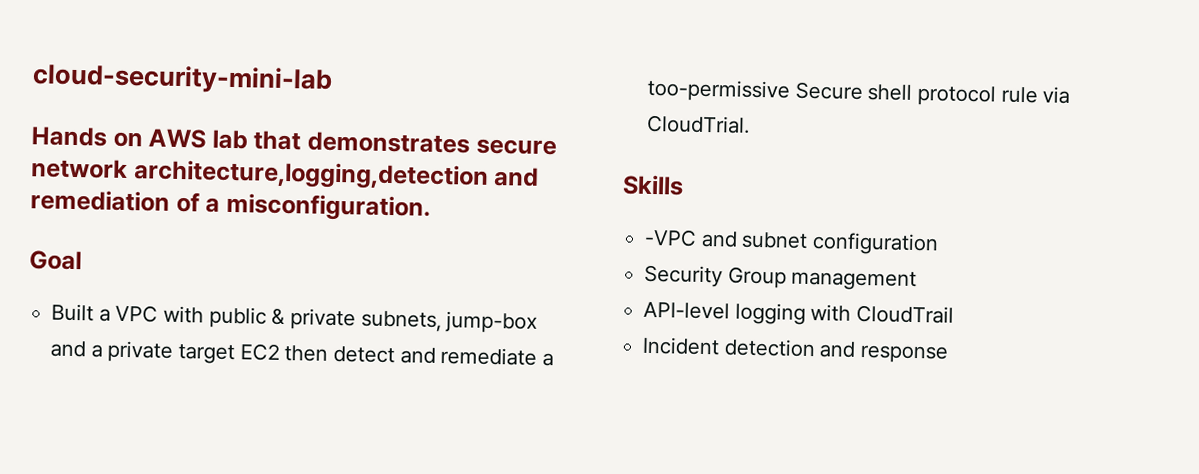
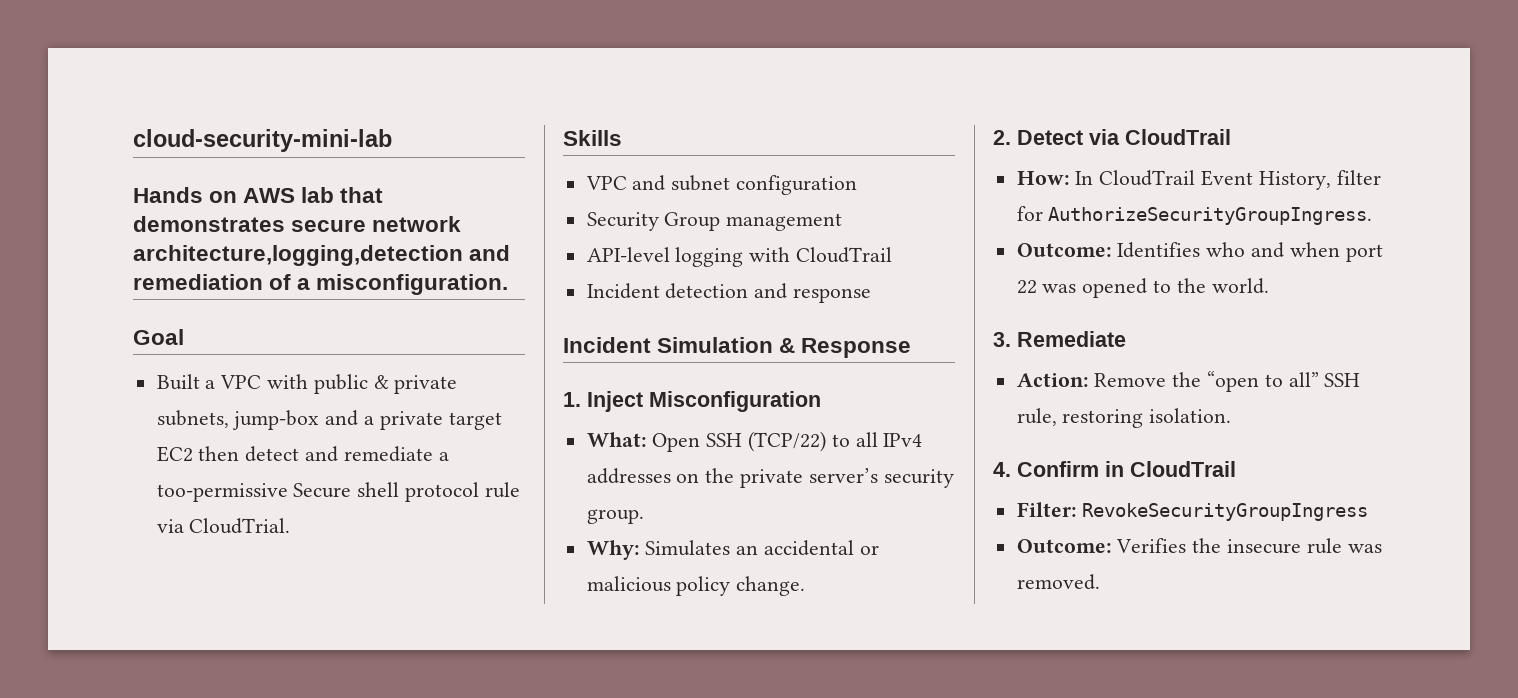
[644,228,698,247] -VPC -> [585,176,627,190] VPC
(949, 354) none -> [563,337,912,358] [563,391,821,412] [586,431,923,452] [586,468,954,488] [586,509,644,524] [586,540,879,560] [586,576,806,596] [993,129,1231,145] [1016,170,1381,190] [1016,206,1373,225] [1016,242,1383,262] [1016,278,1269,298] [993,331,1126,347] [1016,371,1361,392] [1016,408,1232,428] [993,461,1236,477] [1016,502,1369,521] [1016,538,1382,554] [1016,574,1100,590] // Incident Simulation & Response // 1. Inject Misconfiguration // What: Open SSH (TCP/22) to all IPv4 addresses on the private server’s security group. // Why: Simulates an accidental or malicious policy change. // 2. Detect via CloudTrail // How: In CloudTrail Event History, filter for AuthorizeSecurityGroupIngress. // Outcome: Identifies who and when port 22 was opened to the world. // 3. Remediate // Action: Remove the “open to all” SSH rule, restoring isolation. // 4. Confirm in CloudTrail // Filter: RevokeSecurityGroupIngress // Outcome: Verifies the insecure rule was removed.

